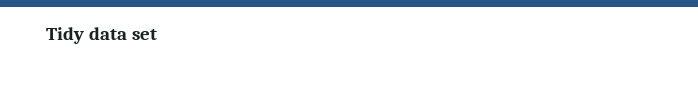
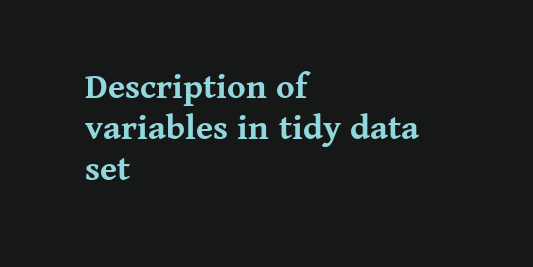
[46,27,84,44] Tidy -> [85,71,312,106] [85,113,341,147] Description of variables in tidy

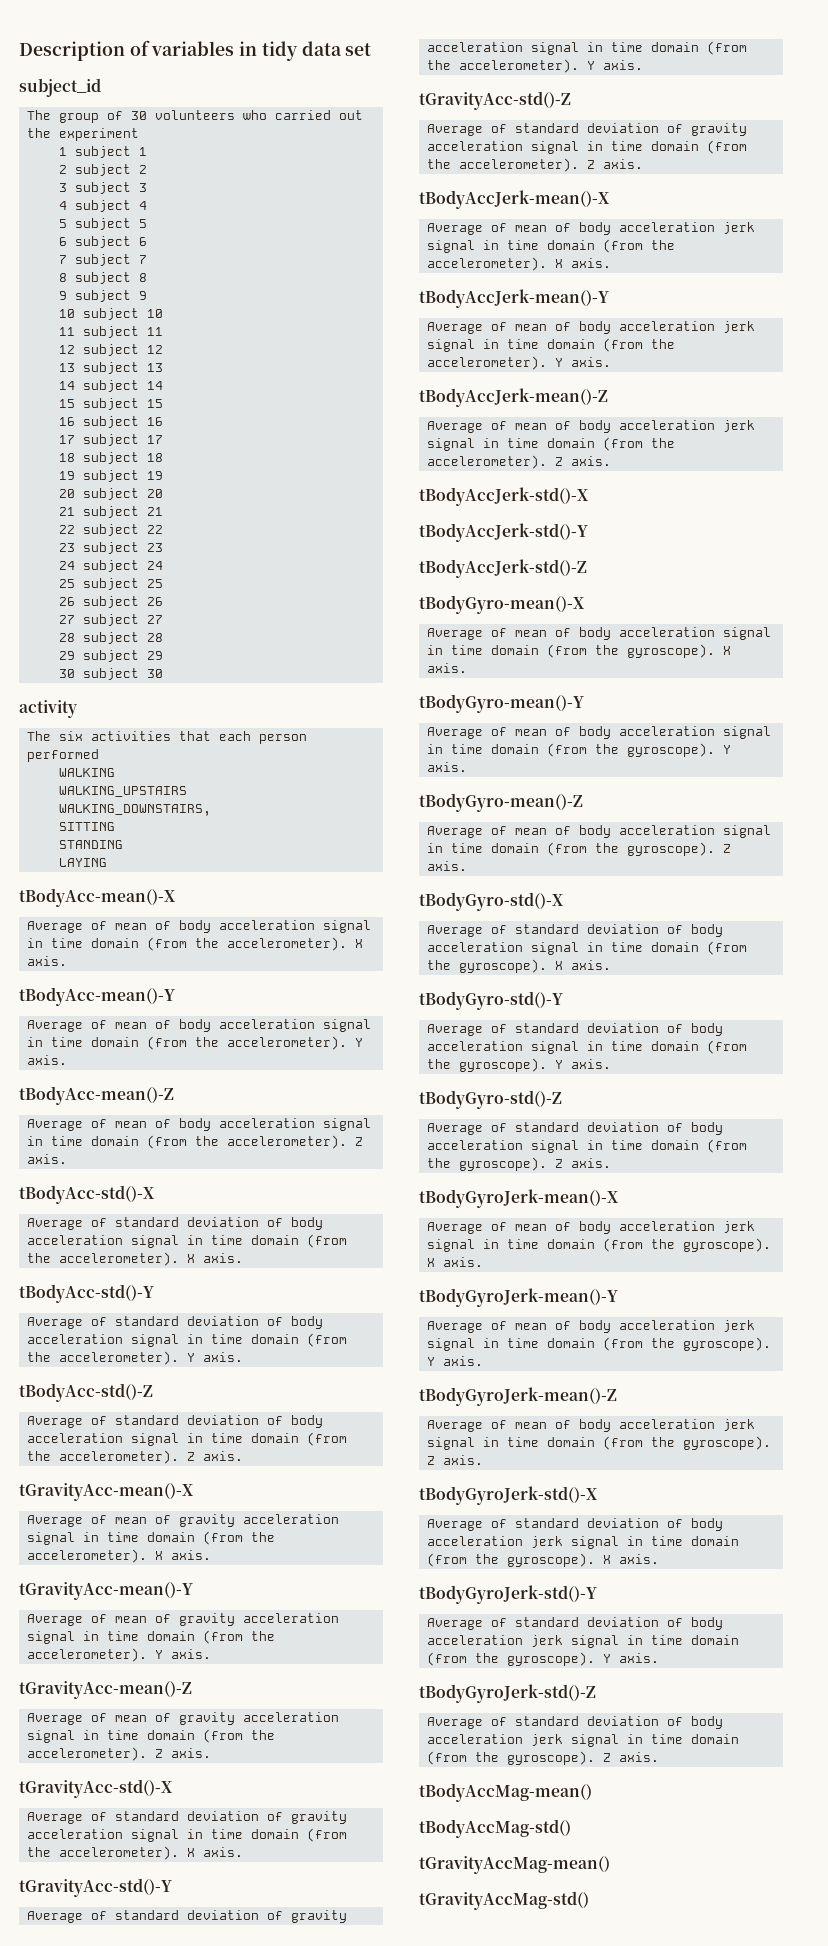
(130, 169) none -> [19,78,101,97] [26,110,363,123] [26,128,139,141] [58,146,147,158] [58,164,147,176] [58,182,147,194] [58,200,147,212] [58,218,147,230] [58,236,147,248] [58,254,147,266] [58,272,147,284] [58,290,147,302] [58,308,163,320] [58,326,163,338] [58,344,163,356] [58,362,163,374] [58,380,163,392] [58,398,163,410] [58,416,163,428] [58,434,163,446] [58,452,163,464] [58,470,163,482] [58,488,163,500] [58,506,163,518] [58,524,163,536] [58,542,163,554] [58,560,163,572] [58,578,163,590] [58,596,163,608] [58,614,163,626] [58,632,163,644] [58,650,163,662] [58,668,163,680] [19,700,77,718] [26,731,307,744] [26,749,99,762] [58,768,115,777] [58,786,187,797] [58,804,211,816] [58,822,115,831] [58,840,123,849] [58,858,107,867] [19,888,176,907] [26,920,371,933] [26,937,363,951] [26,956,67,966] [19,987,175,1006] [26,1019,371,1032] [26,1036,363,1050] [26,1055,67,1065] [19,1086,174,1105] [26,1118,371,1131] [26,1135,363,1149] [26,1154,67,1164] [19,1185,155,1204] [26,1217,323,1230] [26,1234,347,1248] [26,1252,243,1266] [19,1284,154,1303] [26,1316,323,1329] [26,1333,347,1347] [26,1351,243,1365] [19,1383,153,1402] [26,1415,323,1428] [26,1432,347,1446] [26,1450,243,1464] [19,1483,194,1501] [26,1514,339,1527] [26,1531,275,1545] [26,1549,211,1563] [19,1582,193,1600] [26,1613,339,1626] [26,1630,275,1644] [26,1648,211,1662] [19,1681,192,1699] [26,1712,339,1725] [26,1729,275,1743] [26,1747,211,1761] [19,1779,173,1798] [26,1811,347,1824] [26,1828,347,1842] [26,1846,243,1860] [19,1878,172,1897] [26,1910,347,1923] [426,41,747,55] [426,59,643,73] [419,91,571,110] [426,123,747,136] [426,140,747,154] [426,158,643,172] [419,190,610,209] [426,222,755,235] [426,239,675,253] [426,257,611,271] [419,289,609,308] [426,321,755,334] [426,338,675,352] [426,356,611,370] [419,388,608,407] [426,420,755,433] [426,437,675,451] [426,455,611,469] [419,487,589,506] [419,523,588,542] [419,559,587,578] [419,595,585,614] [426,627,771,640] [426,644,731,658] [426,663,467,673] [419,694,584,713] [426,726,771,739] [426,743,731,757] [426,762,467,772] [419,793,583,812] [426,825,771,838] [426,842,731,856] [426,861,467,871] [419,892,564,911] [426,924,723,937] [426,941,747,955] [426,959,611,973] [419,991,563,1010] [426,1023,723,1036] [426,1040,747,1054] [426,1058,611,1072] [419,1090,562,1109] [426,1122,723,1135] [426,1139,747,1153] [426,1157,611,1171] [419,1189,619,1208] [426,1221,755,1234] [426,1238,771,1252] [426,1257,483,1267] [419,1288,618,1307] [426,1320,755,1333] [426,1337,771,1351] [426,1356,483,1366] [419,1387,617,1406] [426,1419,755,1432] [426,1436,771,1450] [426,1455,483,1465] [419,1486,598,1505] [426,1518,723,1531] [426,1536,739,1549] [426,1553,659,1567] [419,1585,597,1604] [426,1617,723,1630] [426,1635,739,1648] [426,1652,659,1666] [419,1684,596,1703] [426,1716,723,1729] [426,1734,739,1747] [426,1751,659,1765] [419,1783,592,1802] [419,1819,571,1838] [419,1856,610,1874] [419,1891,589,1910] // subject_id // The group of 30 volunteers who carried out the experiment // 1 subject 1 // 2 subject 2 // 3 subject 3 // 4 subject 4 // 5 subject 5 // 6 subject 6 // 7 subject 7 // 8 subject 8 // 9 subject 9 // 10 subject 10 // 11 subject 11 // 12 subject 12 // 13 subject 13 // 14 subject 14 // 15 subject 15 // 16 subject 16 // 17 subject 17 // 18 subject 18 // 19 subject 19 // 20 subject 20 // 21 subject 21 // 22 subject 22 // 23 subject 23 // 24 subject 24 // 25 subject 25 // 26 subject 26 // 27 subject 27 // 28 subject 28 // 29 subject 29 // 30 subject 30 // activity // The six activities that each person performed // WALKING // WALKING_UPSTAIRS // WALKING_DOWNSTAIRS, // SITTING // STANDING // LAYING // tBodyAcc-mean()-X // Average of mean of body acceleration signal in time domain (from the accelerometer). X axis. // tBodyAcc-mean()-Y // Average of mean of body acceleration signal in time domain (from the accelerometer). Y axis. // tBodyAcc-mean()-Z // Average of mean of body acceleration signal in time domain (from the accelerometer). Z axis. // tBodyAcc-std()-X // Average of standard deviation of body acceleration signal in time domain (from the accelerometer). X axis. // tBodyAcc-std()-Y // Average of standard deviation of body acceleration signal in time domain (from the accelerometer). Y axis. // tBodyAcc-std()-Z // Average of standard deviation of body acceleration signal in time domain (from the accelerometer). Z axis. // tGravityAcc-mean()-X // Average of mean of gravity acceleration signal in time domain (from the accelerometer). X axis. // tGravityAcc-mean()-Y // Average of mean of gravity acceleration signal in time domain (from the accelerometer). Y axis. // tGravityAcc-mean()-Z // Average of mean of gravity acceleration signal in time domain (from the accelerometer). Z axis. // tGravityAcc-std()-X // Average of standard deviation of gravity acceleration signal in time domain (from the accelerometer). X axis. // tGravityAcc-std()-Y // Average of standard deviation of gravity acceleration signal in time domain (from the accelerometer). Y axis. // tGravityAcc-std()-Z // Average of standard deviation of gravity acceleration signal in time domain (from the accelerometer). Z axis. // tBodyAccJerk-mean()-X // Average of mean of body acceleration jerk signal in time domain (from the accelerometer). X axis. // tBodyAccJerk-mean()-Y // Average of mean of body acceleration jerk signal in time domain (from the accelerometer). Y axis. // tBodyAccJerk-mean()-Z // Average of mean of body acceleration jerk signal in time domain (from the accelerometer). Z axis. // tBodyAccJerk-std()-X // tBodyAccJerk-std()-Y // tBodyAccJerk-std()-Z // tBodyGyro-mean()-X // Average of mean of body acceleration signal in time domain (from the gyroscope). X axis. // tBodyGyro-mean()-Y // Average of mean of body acceleration signal in time domain (from the gyroscope). Y axis. // tBodyGyro-mean()-Z // Average of mean of body acceleration signal in time domain (from the gyroscope). Z axis. // tBodyGyro-std()-X // Average of standard deviation of body acceleration signal in time domain (from the gyroscope). X axis. // tBodyGyro-std()-Y // Average of standard deviation of body acceleration signal in time domain (from the gyroscope). Y axis. // tBodyGyro-std()-Z // Average of standard deviation of body acceleration signal in time domain (from the gyroscope). Z axis. // tBodyGyroJerk-mean()-X // Average of mean of body acceleration jerk signal in time domain (from the gyroscope). X axis. // tBodyGyroJerk-mean()-Y // Average of mean of body acceleration jerk signal in time domain (from the gyroscope). Y axis. // tBodyGyroJerk-mean()-Z // Average of mean of body acceleration jerk signal in time domain (from the gyroscope). Z axis. // tBodyGyroJerk-std()-X // Average of standard deviation of body acceleration jerk signal in time domain (from the gyroscope). X axis. // tBodyGyroJerk-std()-Y // Average of standard deviation of body acceleration jerk signal in time domain (from the gyroscope). Y axis. // tBodyGyroJerk-std()-Z // Average of standard deviation of body acceleration jerk signal in time domain (from the gyroscope). Z axis. // tBodyAccMag-mean() // tBodyAccMag-std() // tGravityAccMag-mean() // tGravityAccMag-std()

